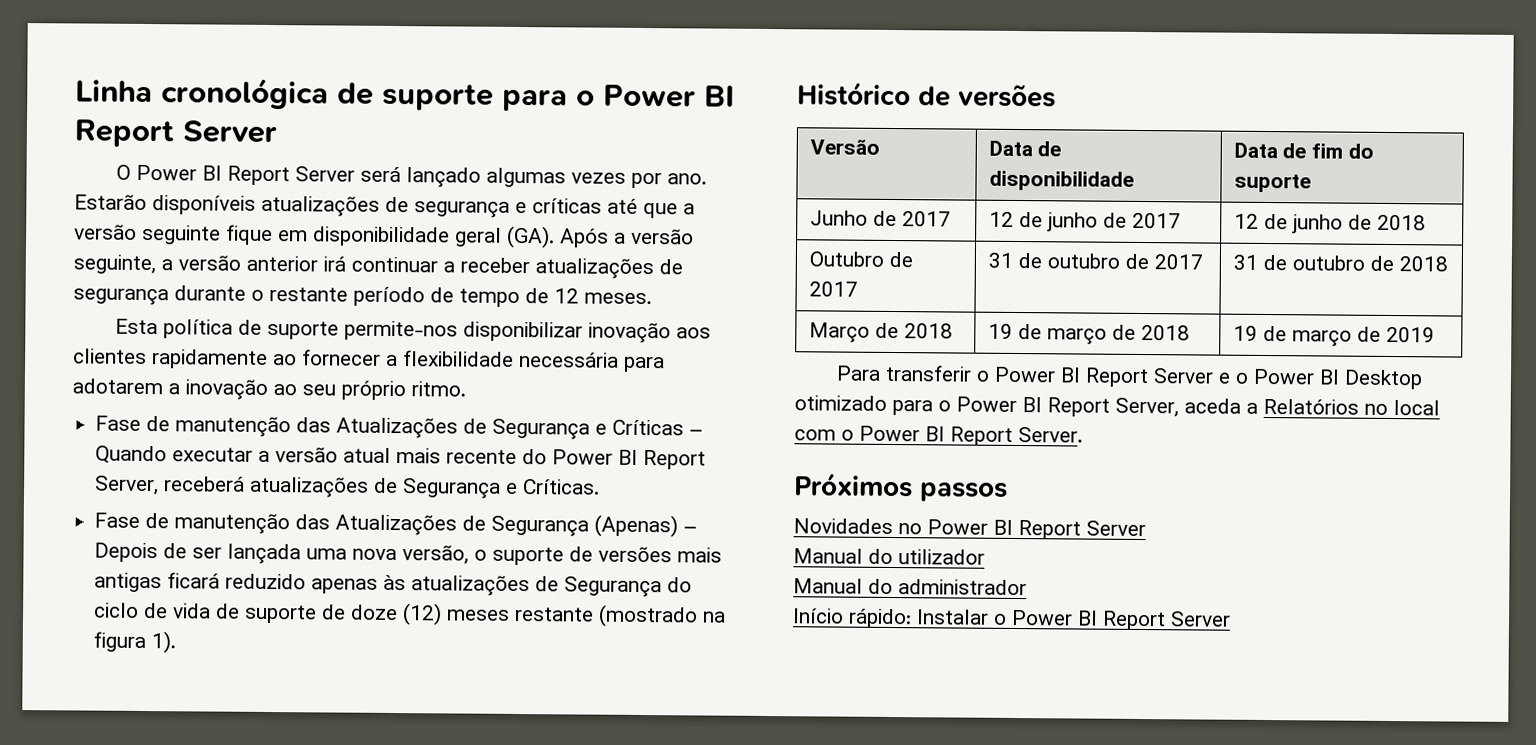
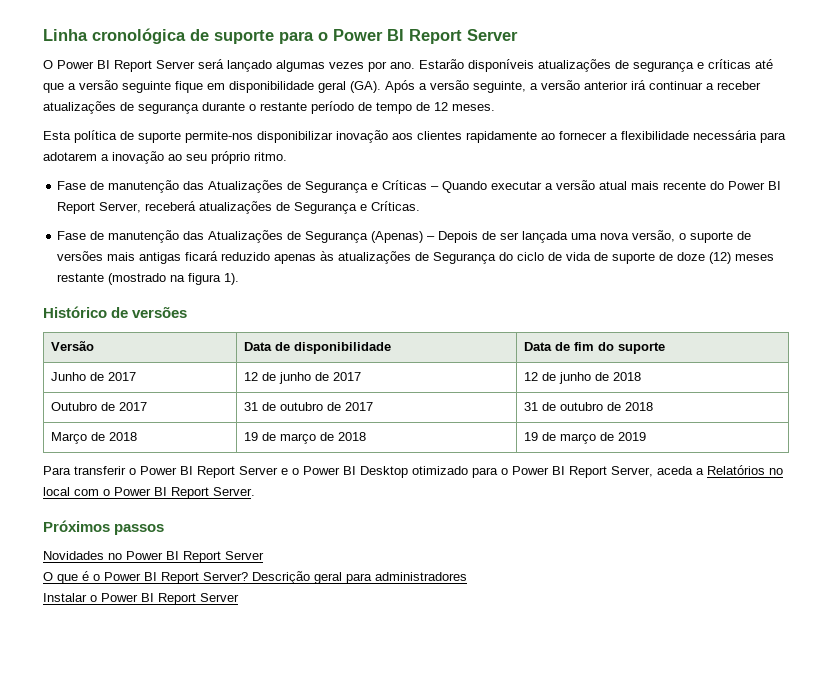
[793,548,985,565] [793,578,1027,596] [792,608,912,629] Manual do utilizador // Manual do administrador // Início rápido: -> [43,571,467,584] O que é o Power BI Report Server? Descrição geral para administradores //

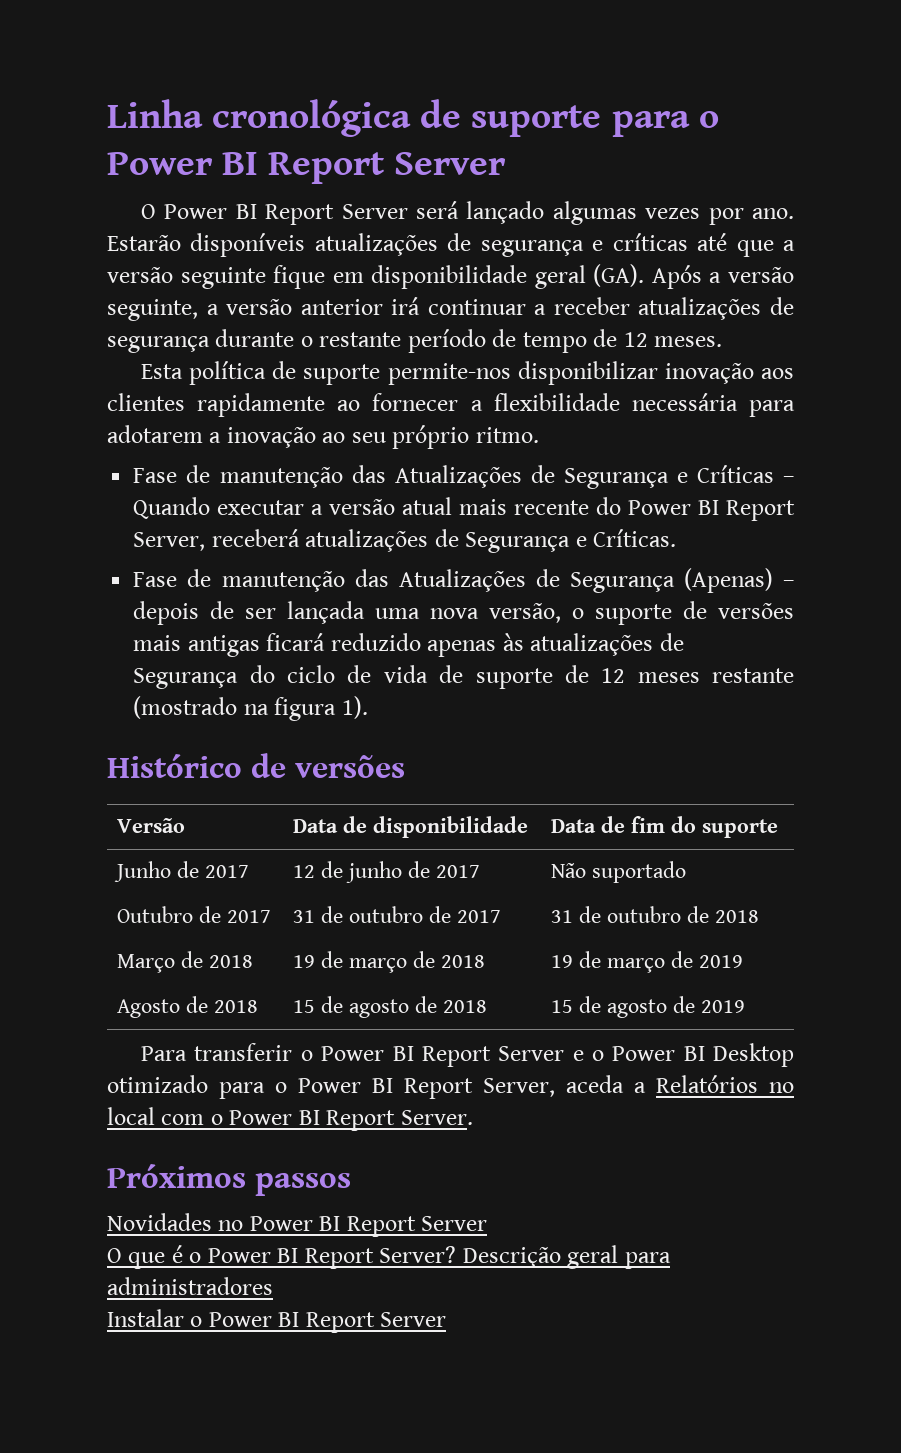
[438,231,479,243] Depois -> [133,601,200,625] depois
[677,252,732,264] doze (12) -> [601,668,626,683] 12
[523,372,641,384] 12 de junho de 2018 -> [551,861,687,883] Não suportado
(646, 436) none -> [117,996,258,1018] [293,996,487,1018] [551,996,745,1018] // Agosto de 2018 | 15 de agosto de 2018 | 15 de agosto de 2019

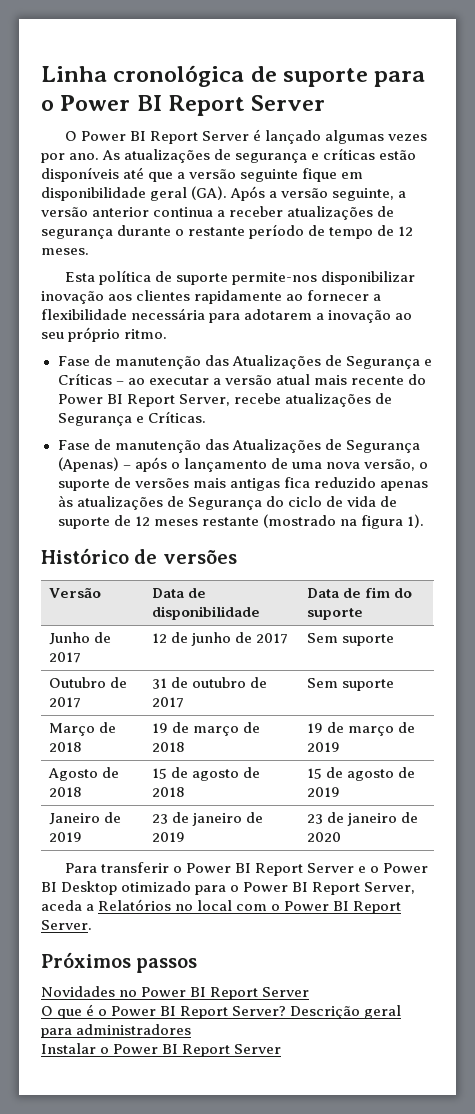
[416,201,460,219] será -> [252,129,261,141] é
[107,233,306,257] Estarão disponíveis -> [102,150,121,160] As
(688, 242) none -> [379,150,417,160] [41,167,119,182] estão disponíveis
[391,297,526,315] irá continuar -> [153,207,214,217] continua
[133,497,211,519] Quando -> [127,378,145,385] ao
[211,529,300,547] receberá -> [233,393,281,404] recebe
[133,601,366,625] depois de ser lançada -> [134,457,288,472] após o lançamento de
[266,633,326,651] ficará -> [283,477,310,488] fica
[551,861,687,883] Não suportado -> [306,633,394,646] Sem suporte
[551,906,759,923] 31 de outubro de 2018 -> [306,678,394,691] Sem suporte
(745, 1006) none -> [48,812,121,825] [48,832,82,842] [151,812,263,826] [151,832,185,842] [306,812,418,826] [306,832,341,842] // Janeiro de 2019 | 23 de janeiro de 2019 | 23 de janeiro de 2020

